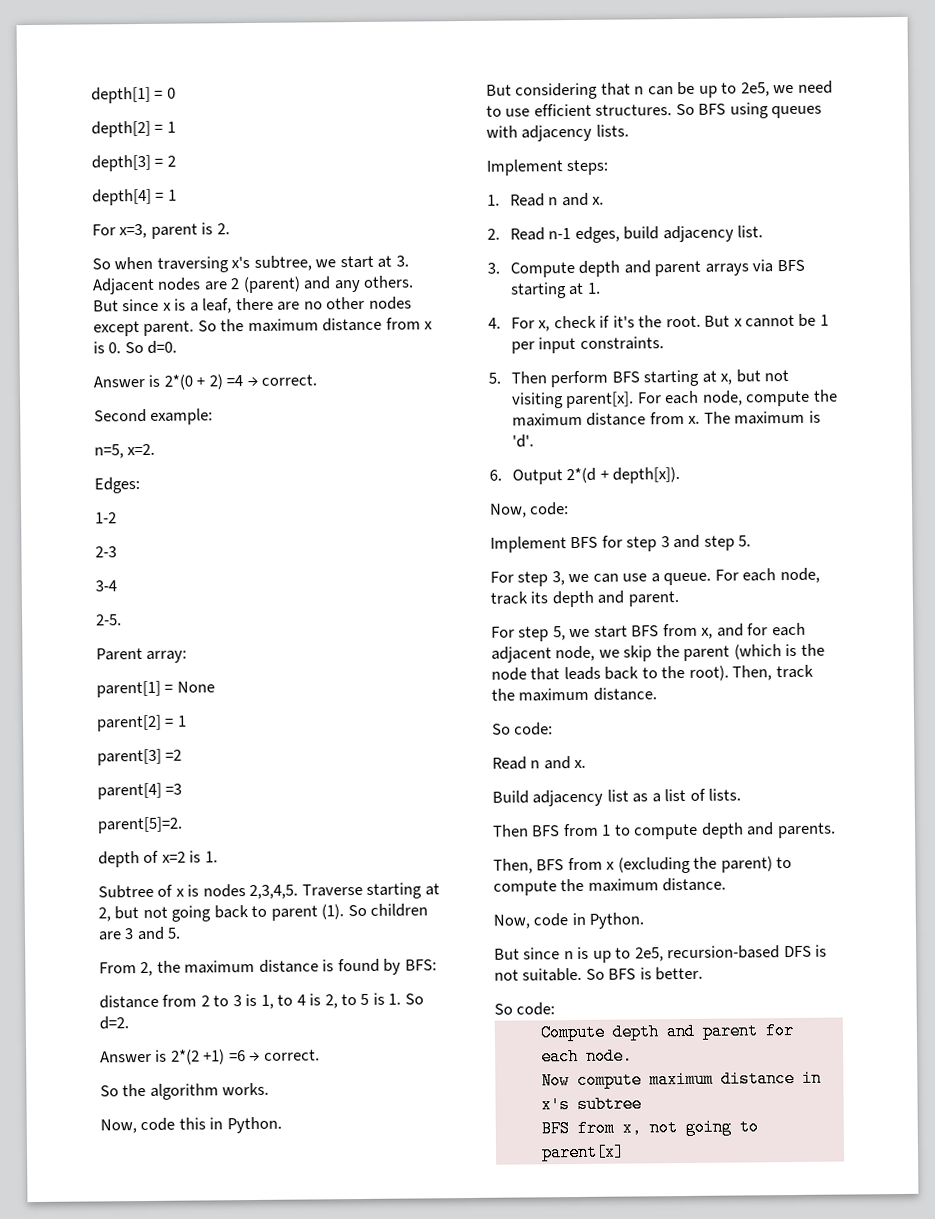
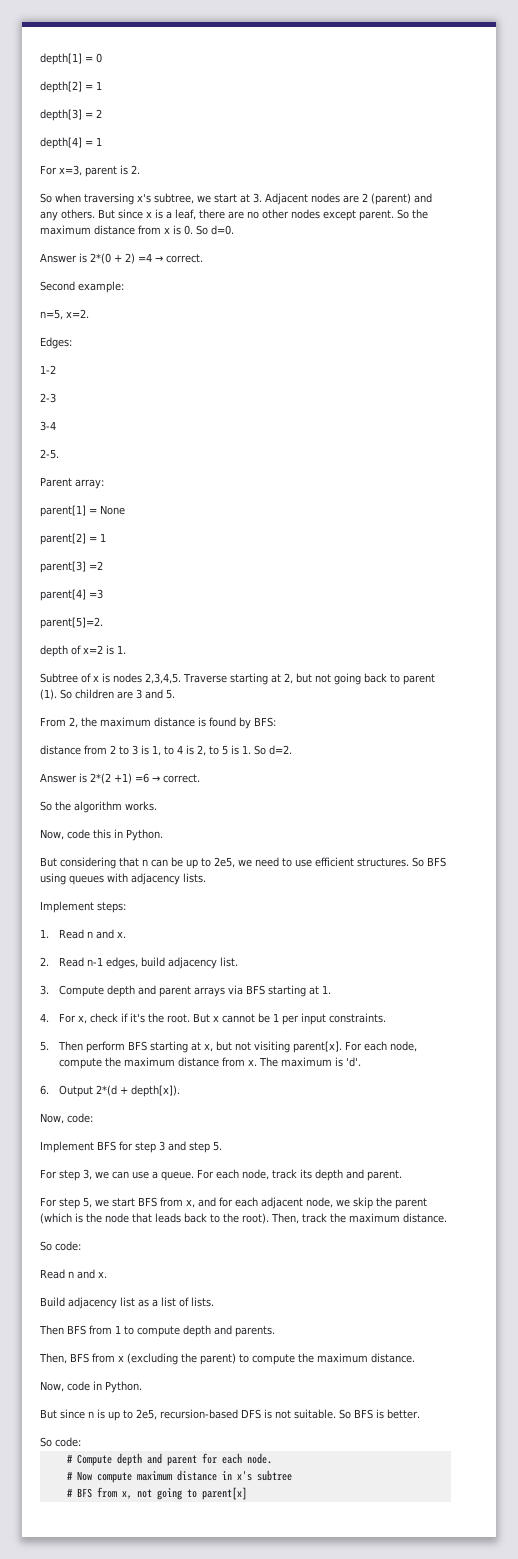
(556, 1009) none -> [66,1454,73,1463] #
(633, 1056) none -> [66,1471,73,1480] #
(642, 1104) none -> [66,1488,73,1497] #

